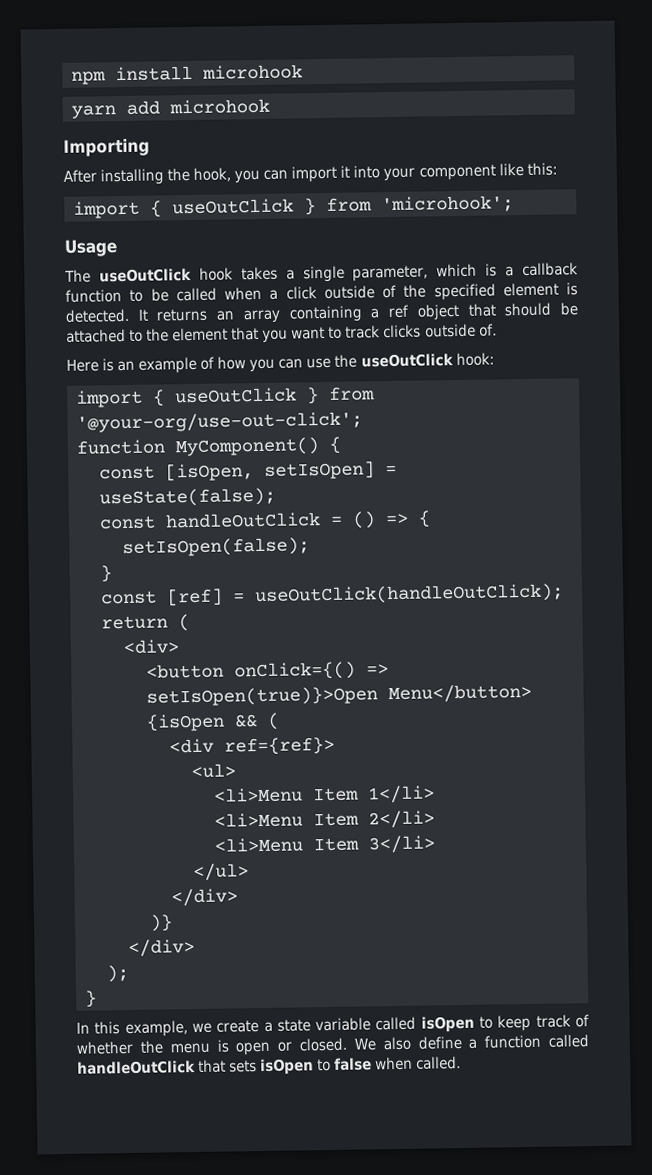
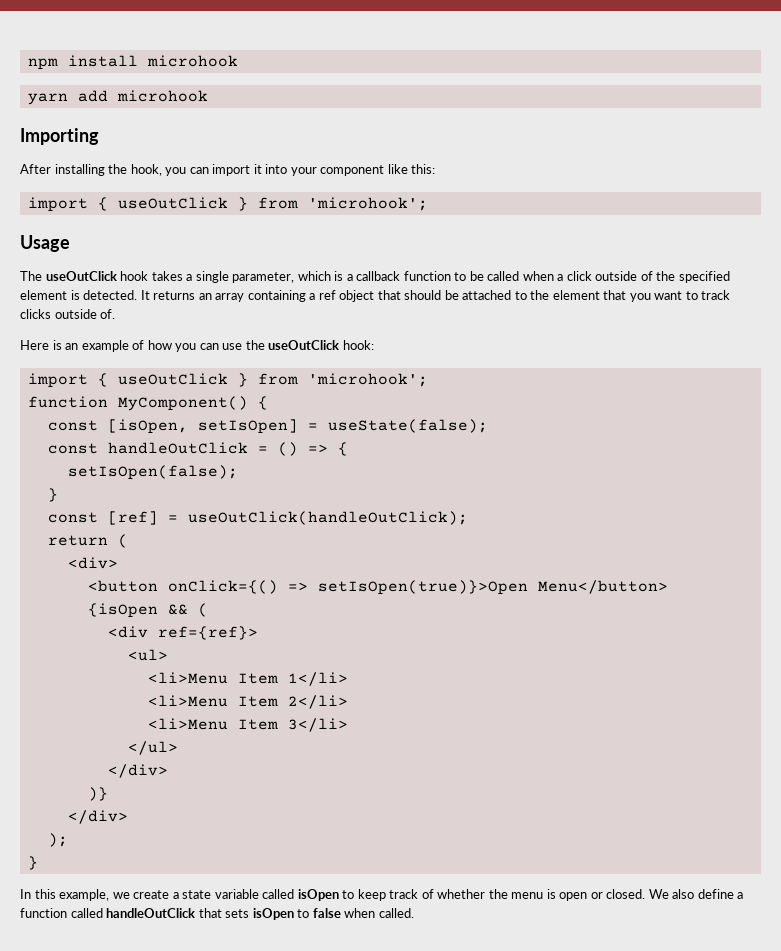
[76,411,363,433] '@your-org/use-out-click'; -> [307,373,428,387] 'microhook';

